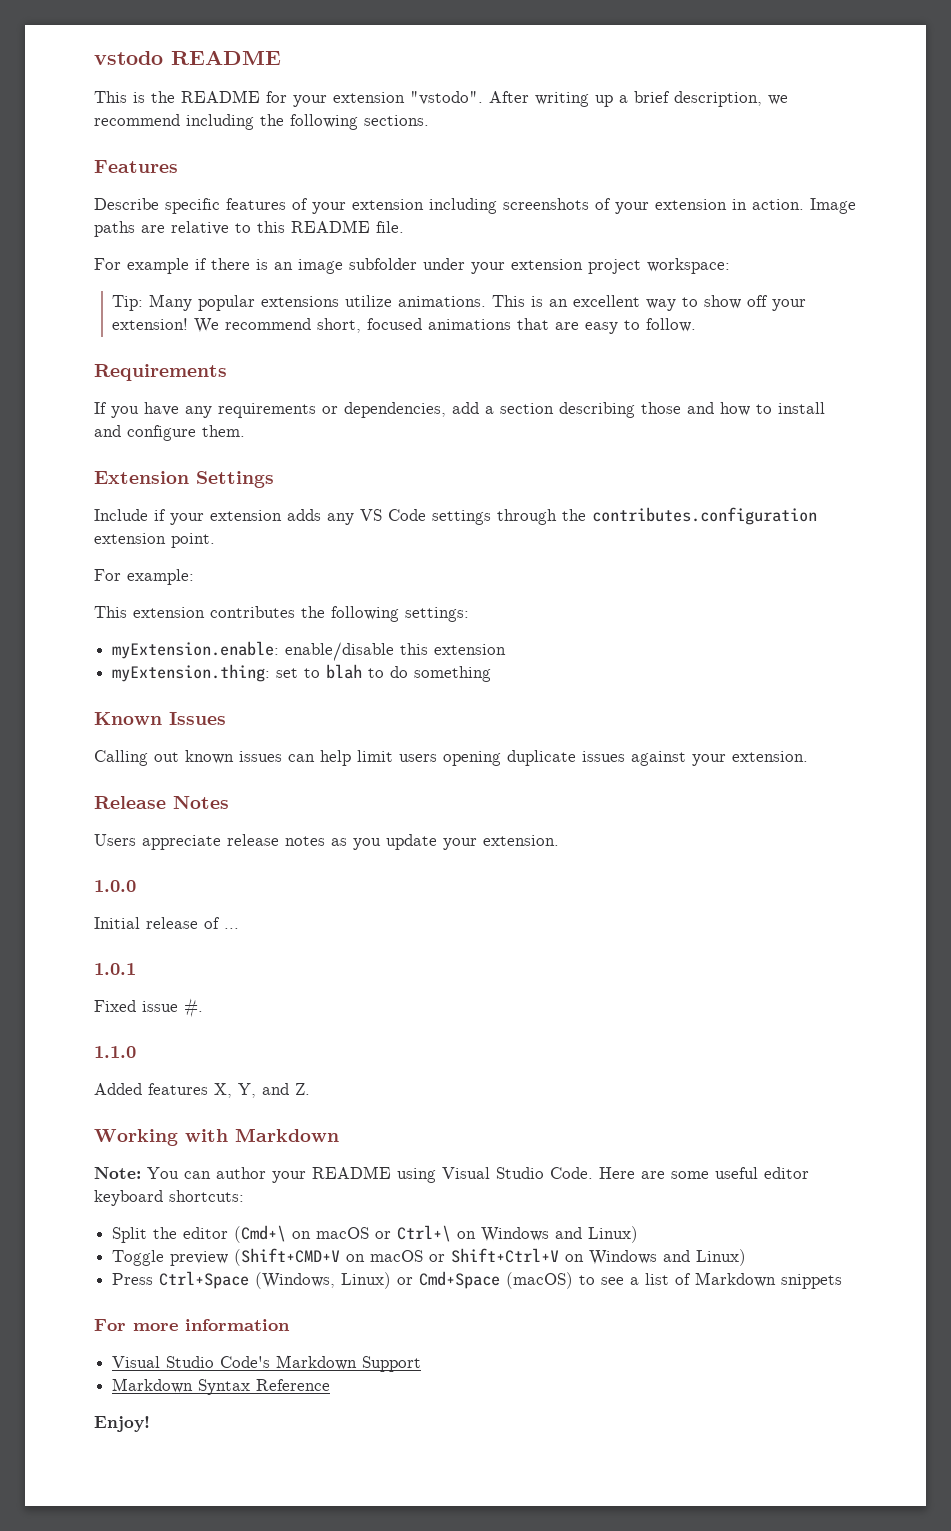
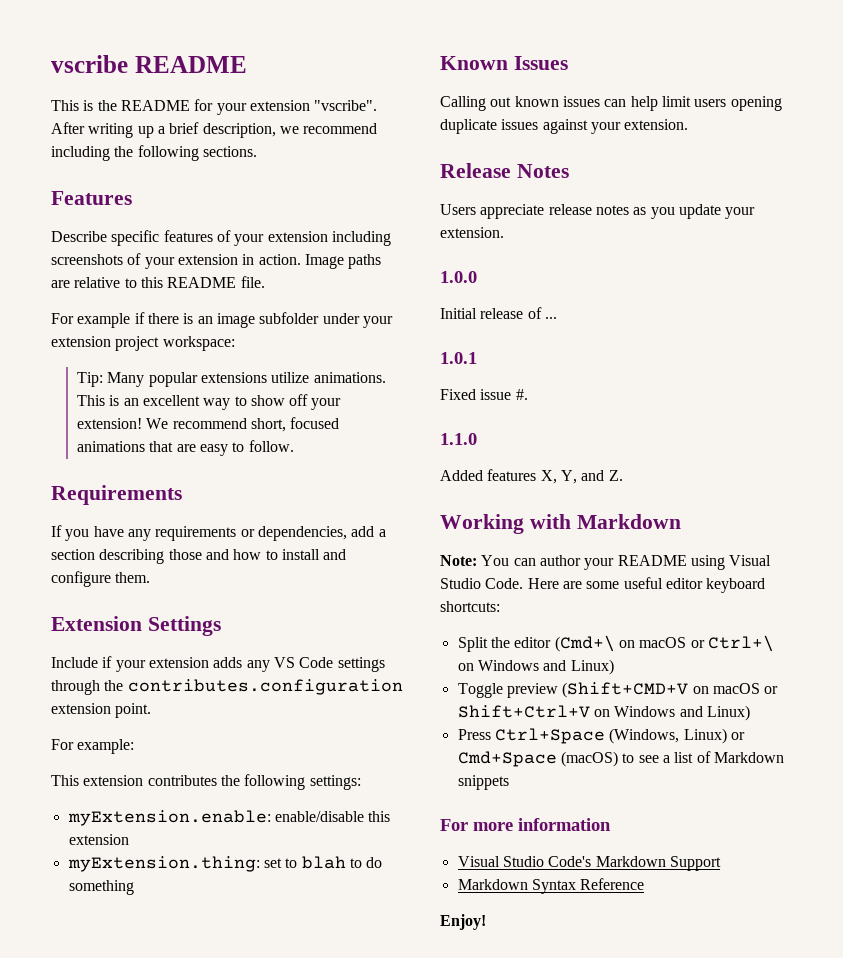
[94,51,163,65] vstodo -> [51,55,128,73] vscribe
[410,91,483,105] "vstodo". -> [314,100,378,111] "vscribe".

